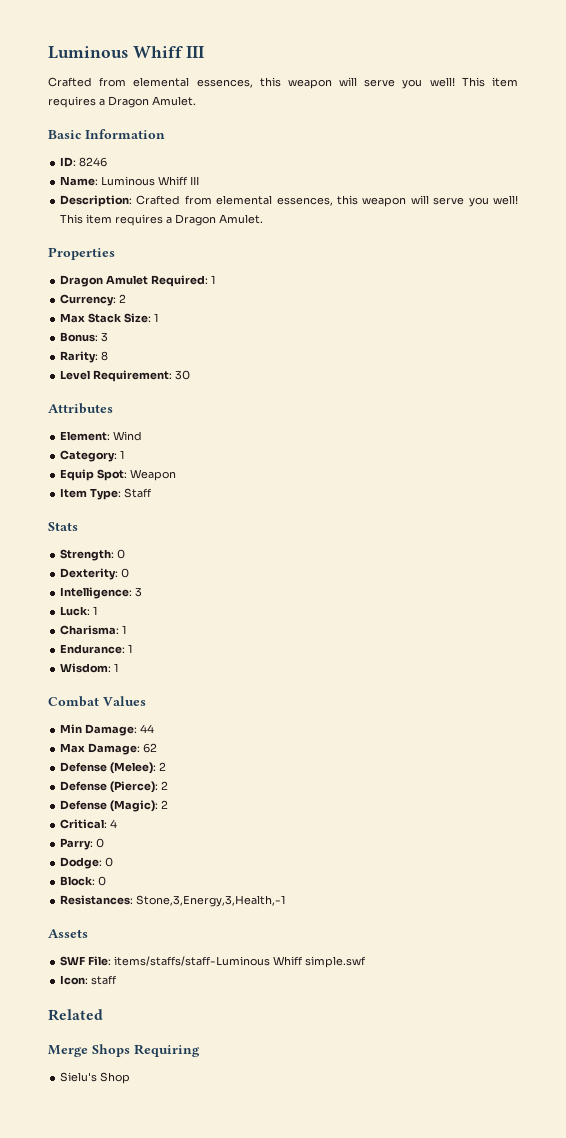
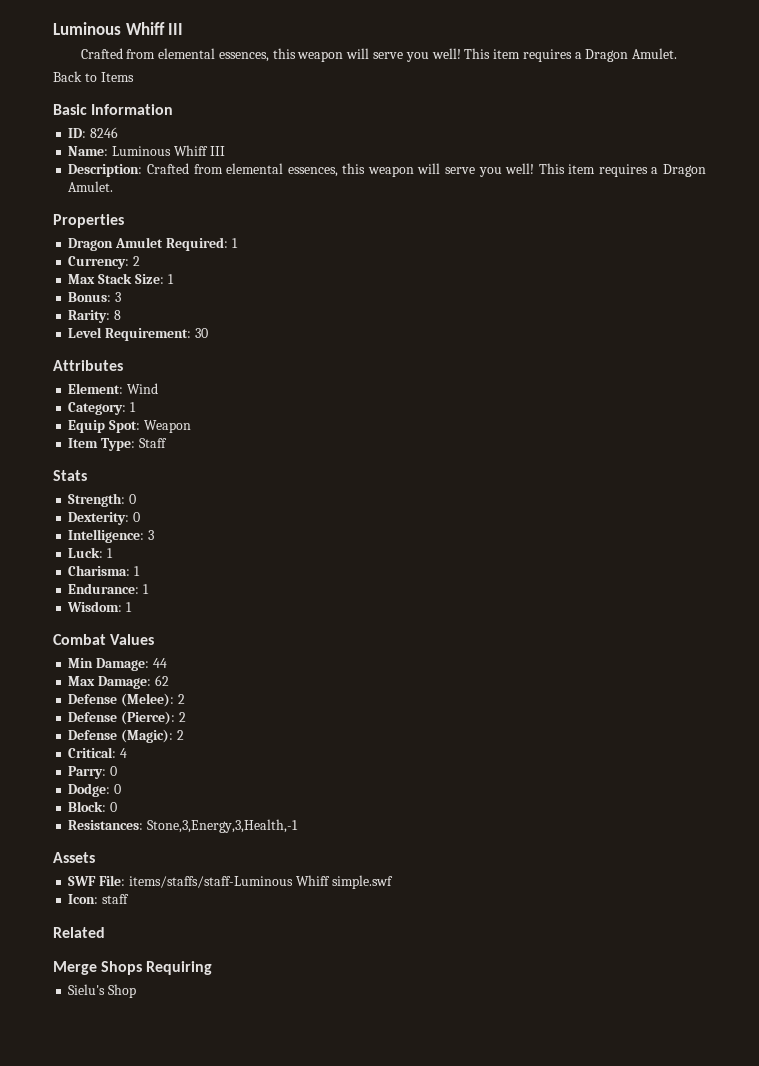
(196, 101) none -> [53,71,134,82] // Back to Items

